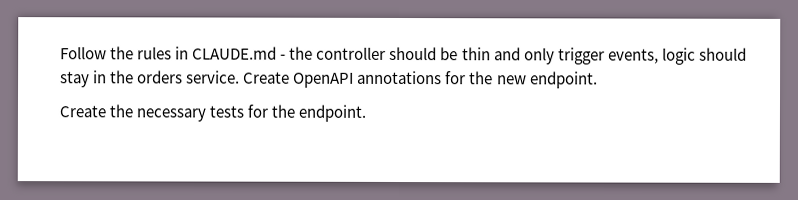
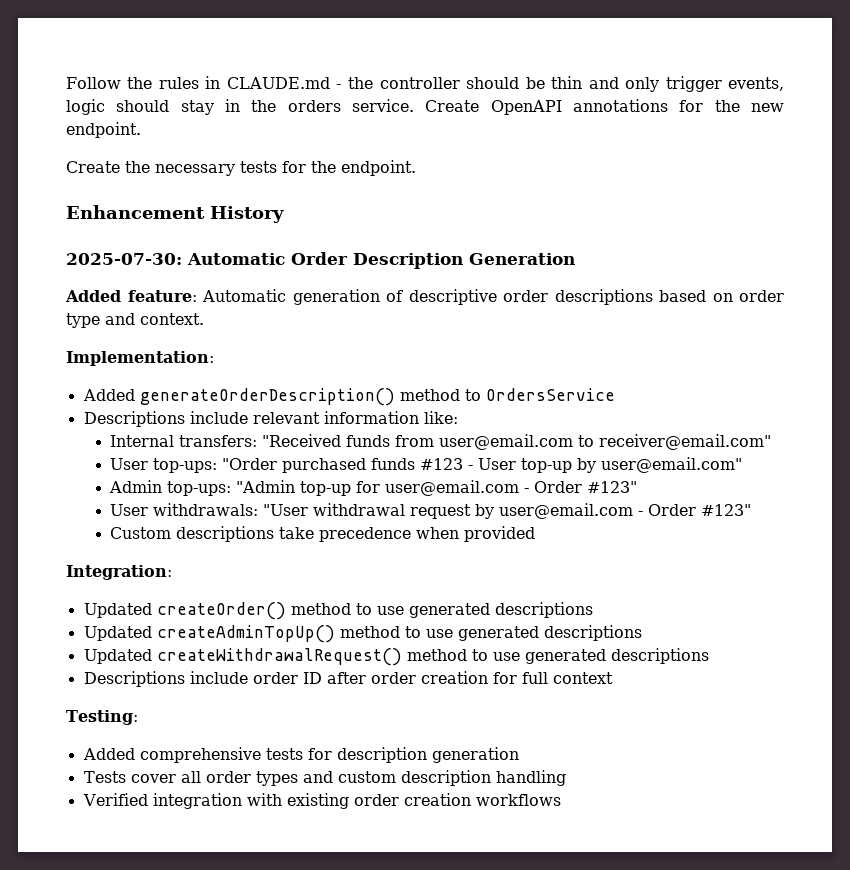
(367, 113) none -> [66,205,284,223] [66,252,575,269] [65,289,784,305] [66,313,204,328] [66,351,214,366] [82,388,615,406] [83,411,458,427] [110,434,772,450] [110,457,743,473] [109,480,638,496] [110,503,752,519] [110,526,536,542] [66,565,172,580] [83,602,593,620] [83,625,642,643] [83,648,709,666] [83,671,613,687] [66,710,138,725] [82,747,519,763] [83,770,566,786] [82,793,561,809] // Enhancement History // 2025-07-30: Automatic Order Description Generation // Added feature: Automatic generation of descriptive order descriptions based on order type and context. // Implementation: // Added generateOrderDescription() method to OrdersService // Descriptions include relevant information like: // Internal transfers: "Received funds from user@email.com to receiver@email.com" // User top-ups: "Order purchased funds #123 - User top-up by user@email.com" // Admin top-ups: "Admin top-up for user@email.com - Order #123" // User withdrawals: "User withdrawal request by user@email.com - Order #123" // Custom descriptions take precedence when provided // Integration: // Updated createOrder() method to use generated descriptions // Updated createAdminTopUp() method to use generated descriptions // Updated createWithdrawalRequest() method to use generated descriptions // Descriptions include order ID after order creation for full context // Testing: // Added comprehensive tests for description generation // Tests cover all order types and custom description handling // Verified integration with existing order creation workflows

